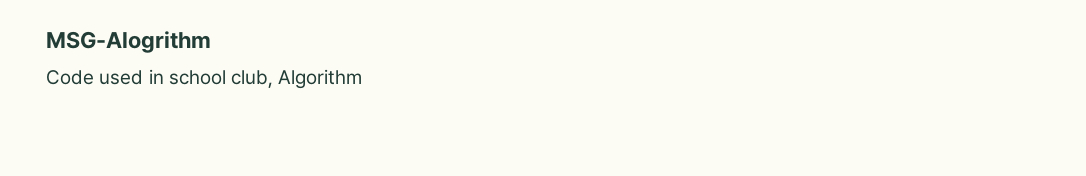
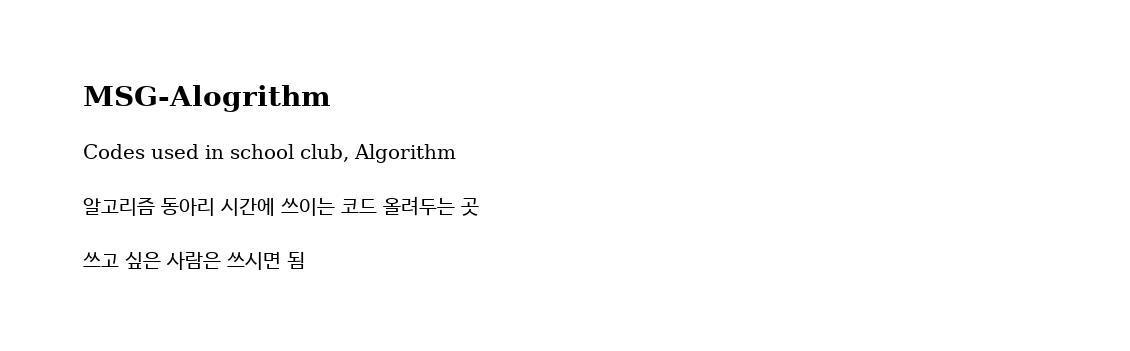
[46,70,94,85] Code -> [83,144,145,159] Codes
(363, 79) none -> [83,196,479,216] [83,251,305,270] // 알고리즘 동아리 시간에 쓰이는 코드 올려두는 곳 // 쓰고 싶은 사람은 쓰시면 됨

